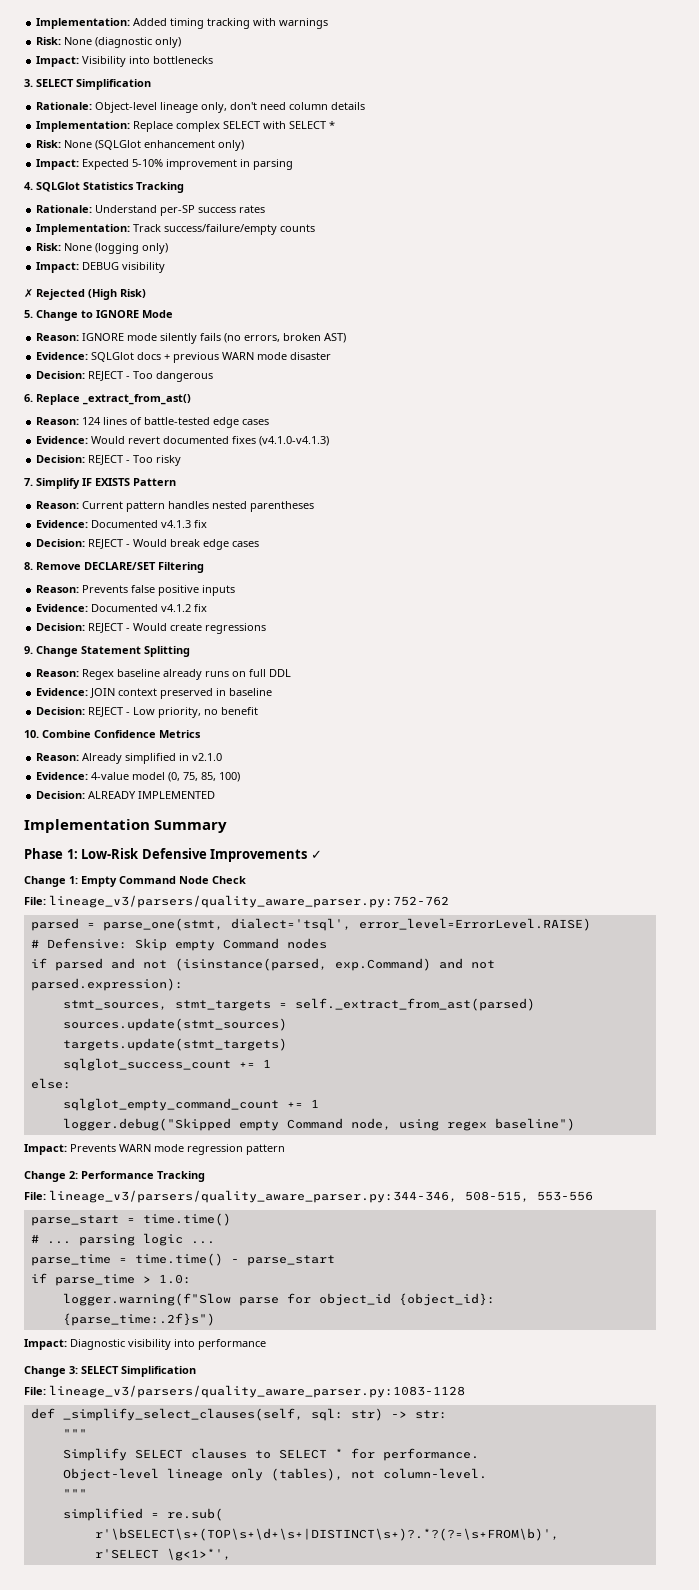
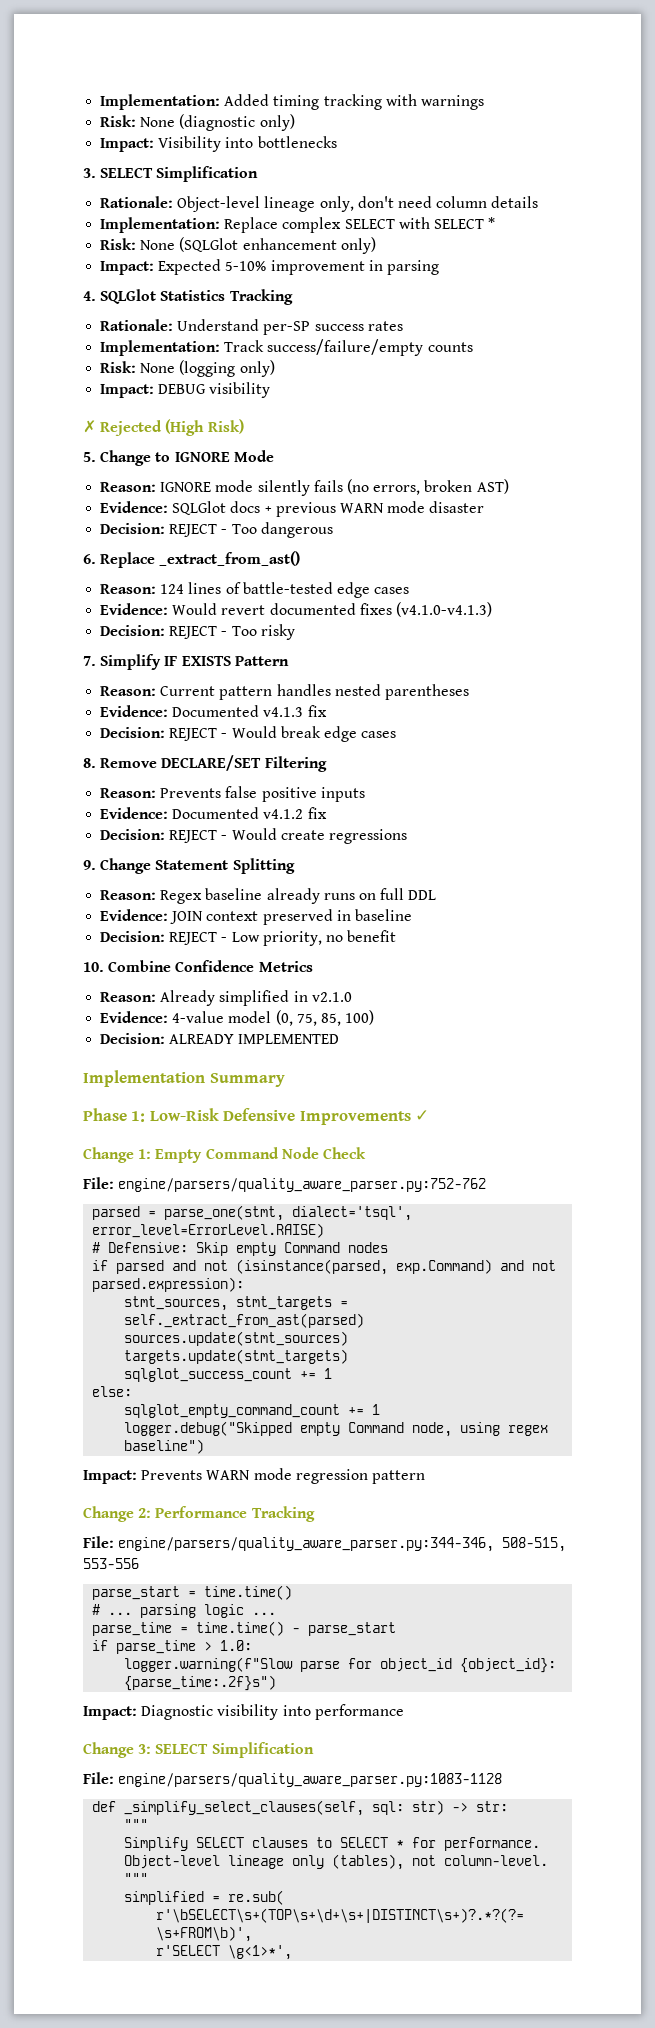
[49,895,449,908] lineage_v3/parsers/quality_aware_parser.py:752-762 -> [118,1178,487,1192] engine/parsers/quality_aware_parser.py:752-762
[49,1190,457,1203] lineage_v3/parsers/quality_aware_parser.py:344-346, -> [118,1537,495,1552] engine/parsers/quality_aware_parser.py:344-346,
[49,1385,465,1398] lineage_v3/parsers/quality_aware_parser.py:1083-1128 -> [118,1773,503,1787] engine/parsers/quality_aware_parser.py:1083-1128

